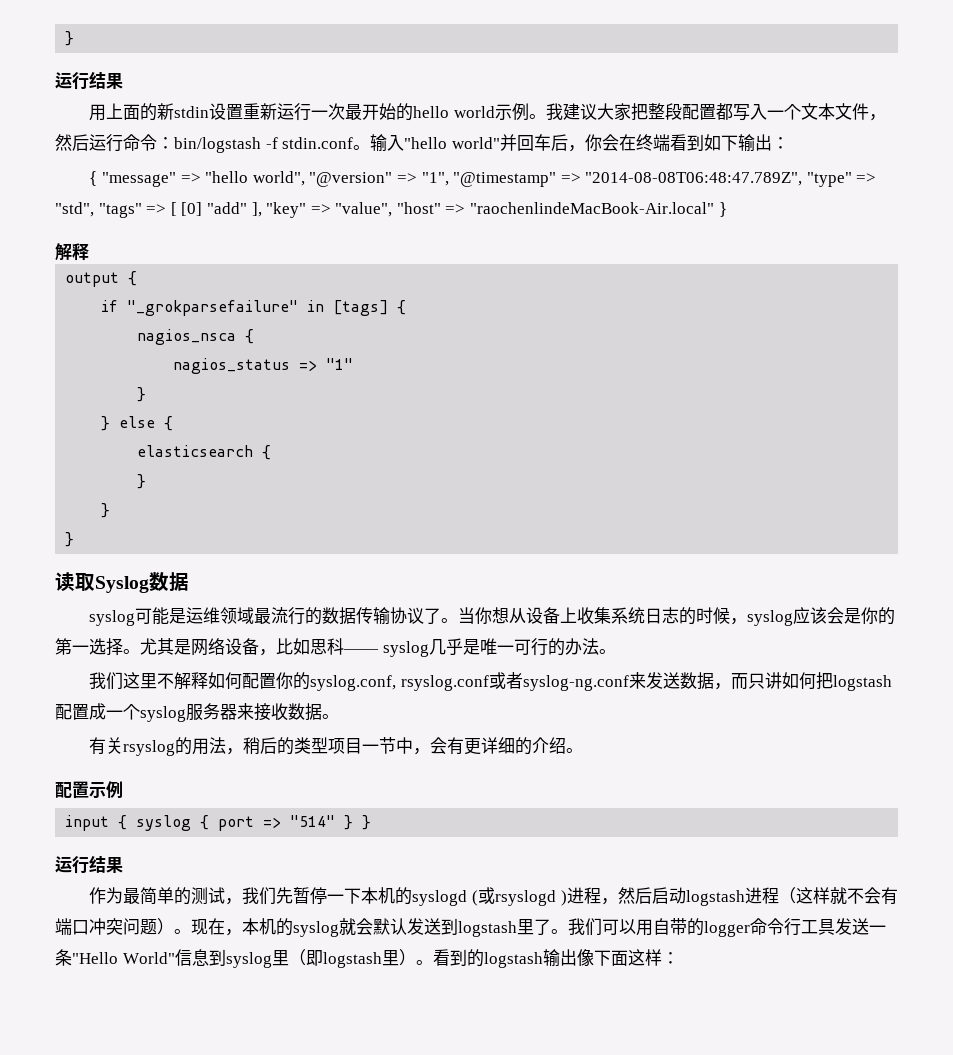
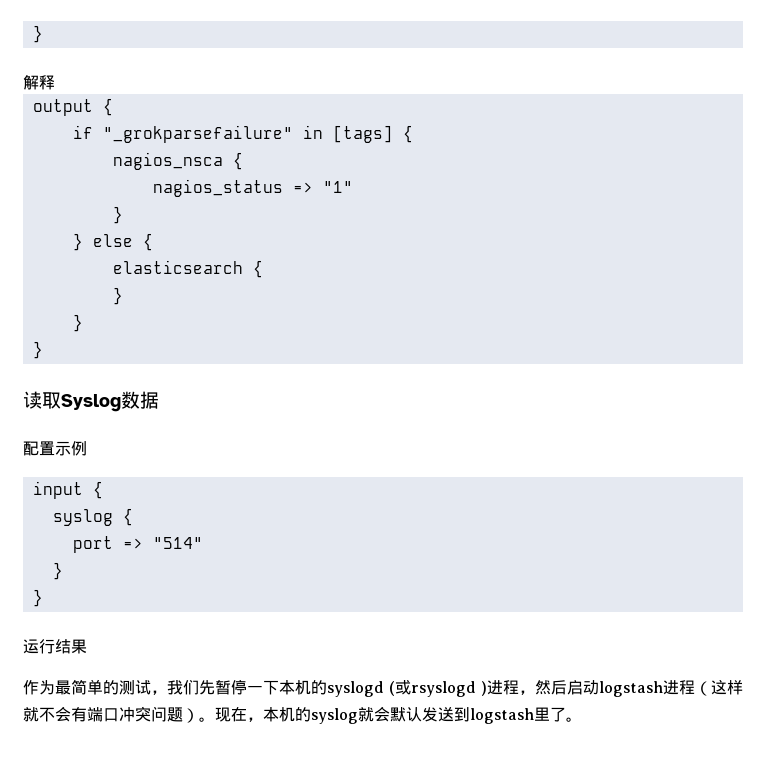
[65,31,75,46] [55,71,123,90] [89,103,886,121] [55,134,789,153] [89,171,877,187] [55,202,727,218] } // 运行结果 // 用上面的新stdin设置重新运行一次最开始的hello world示例。我建议大家把整段配置都写入一个文本文件，然后运行命令：bin/logstash -f stdin.conf。输入"hello world"并回车后，你会在终端看到如下输出： // { "message" => "hello world", "@version" => "1", "@timestamp" => "2014-08-08T06:48:47.789Z", "type" => "std", "tags" => [ [0] "add" ], "key" => "value", "host" => "raochenlindeMacBook-Air.local" } -> [32,25,43,43] }
[89,607,896,626] [55,638,616,657] [89,672,892,691] [55,703,339,722] [89,737,584,756] // syslog可能是运维领域最流行的数据传输协议了。当你想从设备上收集系统日志的时候，syslog应该会是你的第一选择。尤其是网络设备，比如思科—— syslog几乎是唯一可行的办法。 // 我们这里不解释如何配置你的syslog.conf, rsyslog.conf或者syslog-ng.conf来发送数据，而只讲如何把logstash配置成一个syslog服务器来接收数据。 // 有关rsyslog的用法，稍后的类型项目一节中，会有更详细的介绍。 -> (159, 400) none
(128, 822) none -> (103, 490) //
(210, 822) none -> (133, 517) //
[344,815,354,830] } -> [52,562,63,580] // } //
[568,918,886,937] [55,949,679,968] 我们可以用自带的logger命令行工具发送一条"Hello World"信息到syslog里（即logstash里）。看到的logstash输出像下面这样： -> (582, 719) none

